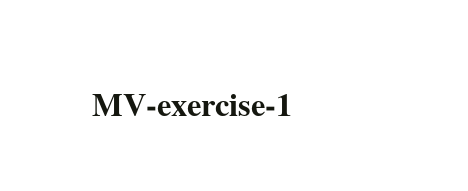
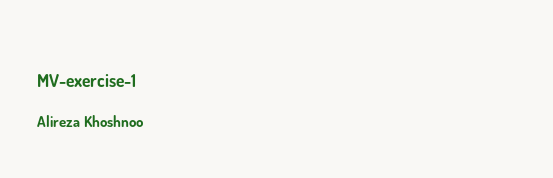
(292, 105) none -> [37,115,144,127] // Alireza Khoshnoo

